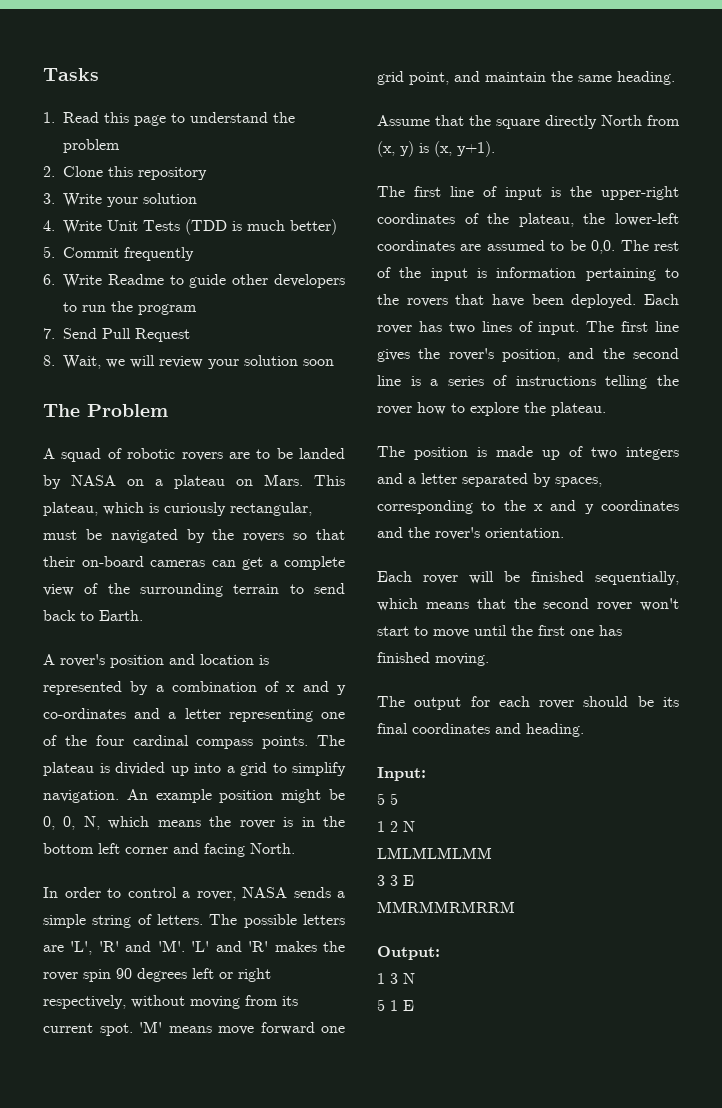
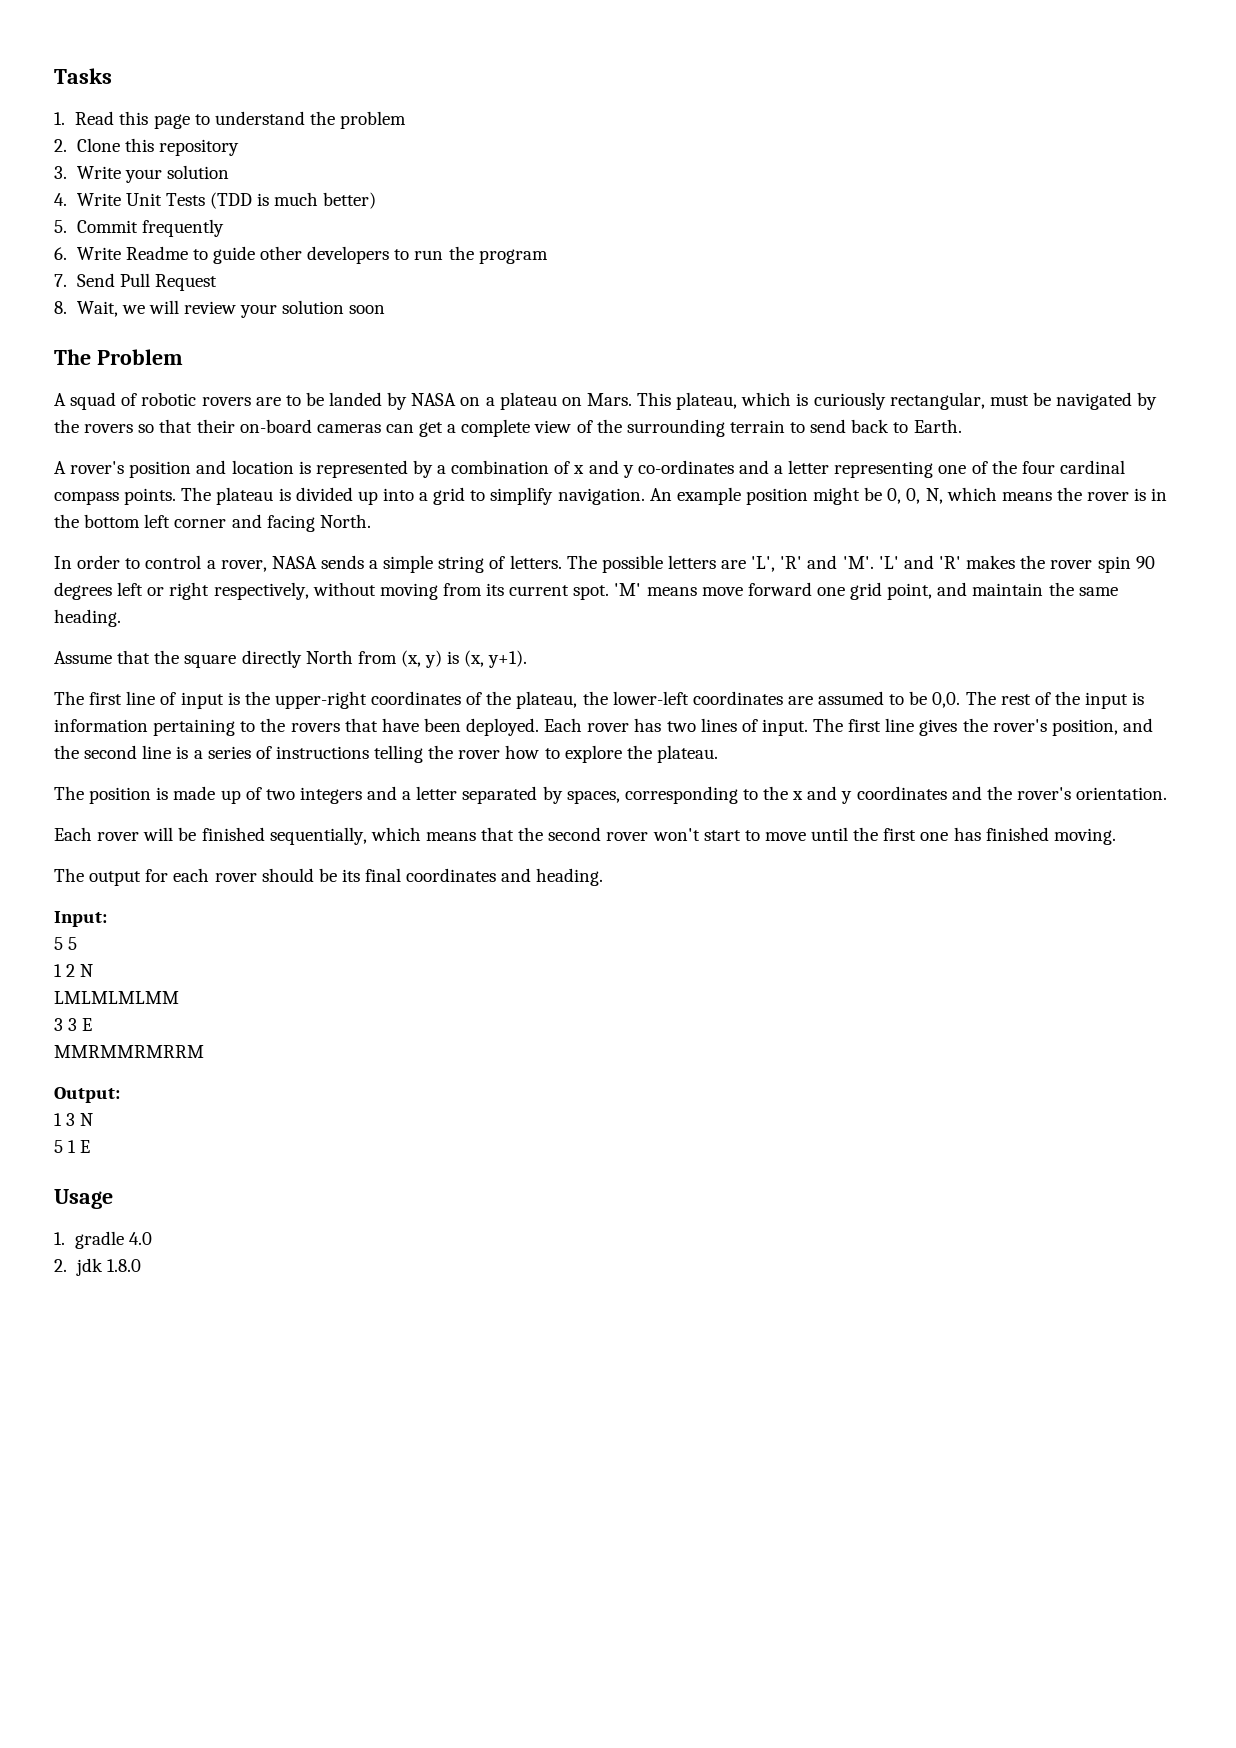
(414, 1005) none -> [54,1189,113,1209] [54,1231,153,1249] [54,1258,141,1276] // Usage // 1. gradle 4.0 // 2. jdk 1.8.0

